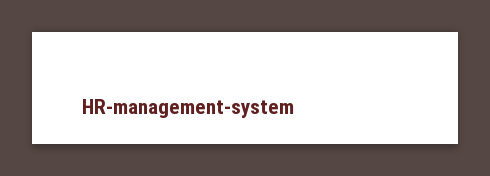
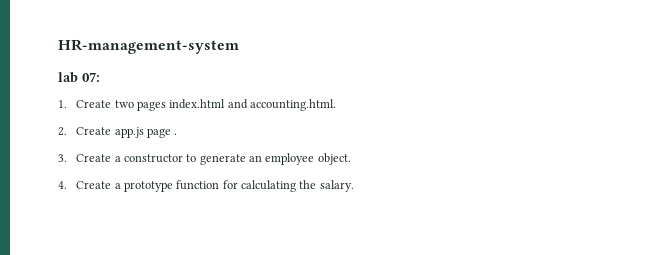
(294, 108) none -> [58,72,100,83] [58,99,337,111] [58,127,178,138] [58,153,351,165] [58,180,354,192] // lab 07: // 1. Create two pages index.html and accounting.html. // 2. Create app.js page . // 3. Create a constructor to generate an employee object. // 4. Create a prototype function for calculating the salary.

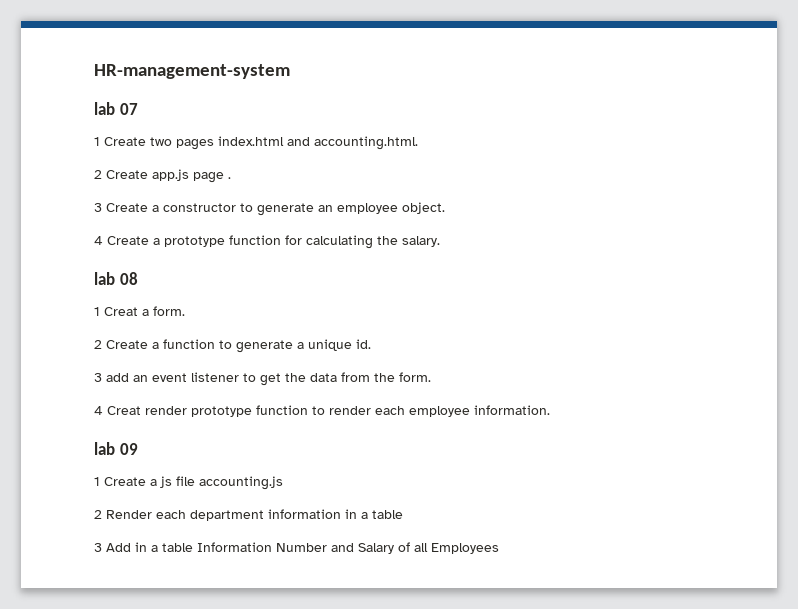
[82,72,100,82] [58,100,67,108] 07: // 1. -> [119,103,138,115] [94,137,100,146] 07 // 1
[58,127,67,136] 2. -> [94,170,102,179] 2
[58,154,67,162] 3. -> [94,203,102,212] 3
[58,181,67,189] 4. -> [94,236,103,245] 4
(354, 186) none -> [94,272,138,285] [94,306,185,316] [94,339,371,353] [94,372,431,386] [94,405,550,417] [94,442,138,455] [94,476,283,490] [94,509,403,521] [94,542,499,554] // lab 08 // 1 Creat a form. // 2 Create a function to generate a unique id. // 3 add an event listener to get the data from the form. // 4 Creat render prototype function to render each employee information. // lab 09 // 1 Create a js file accounting.js // 2 Render each department information in a table // 3 Add in a table Information Number and Salary of all Employees

